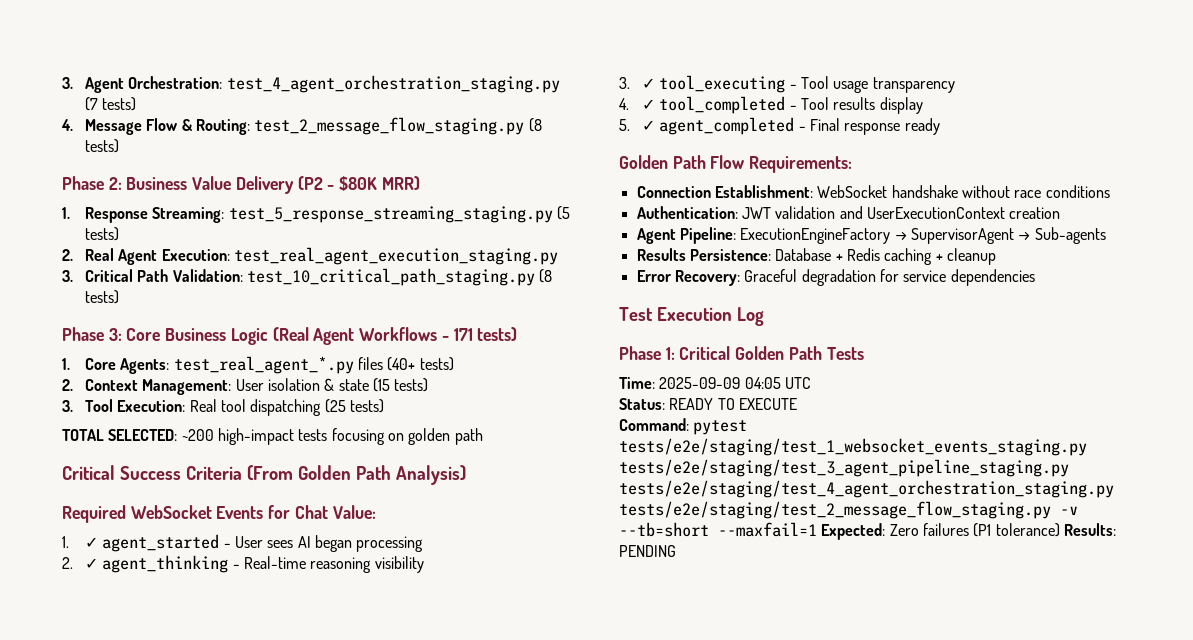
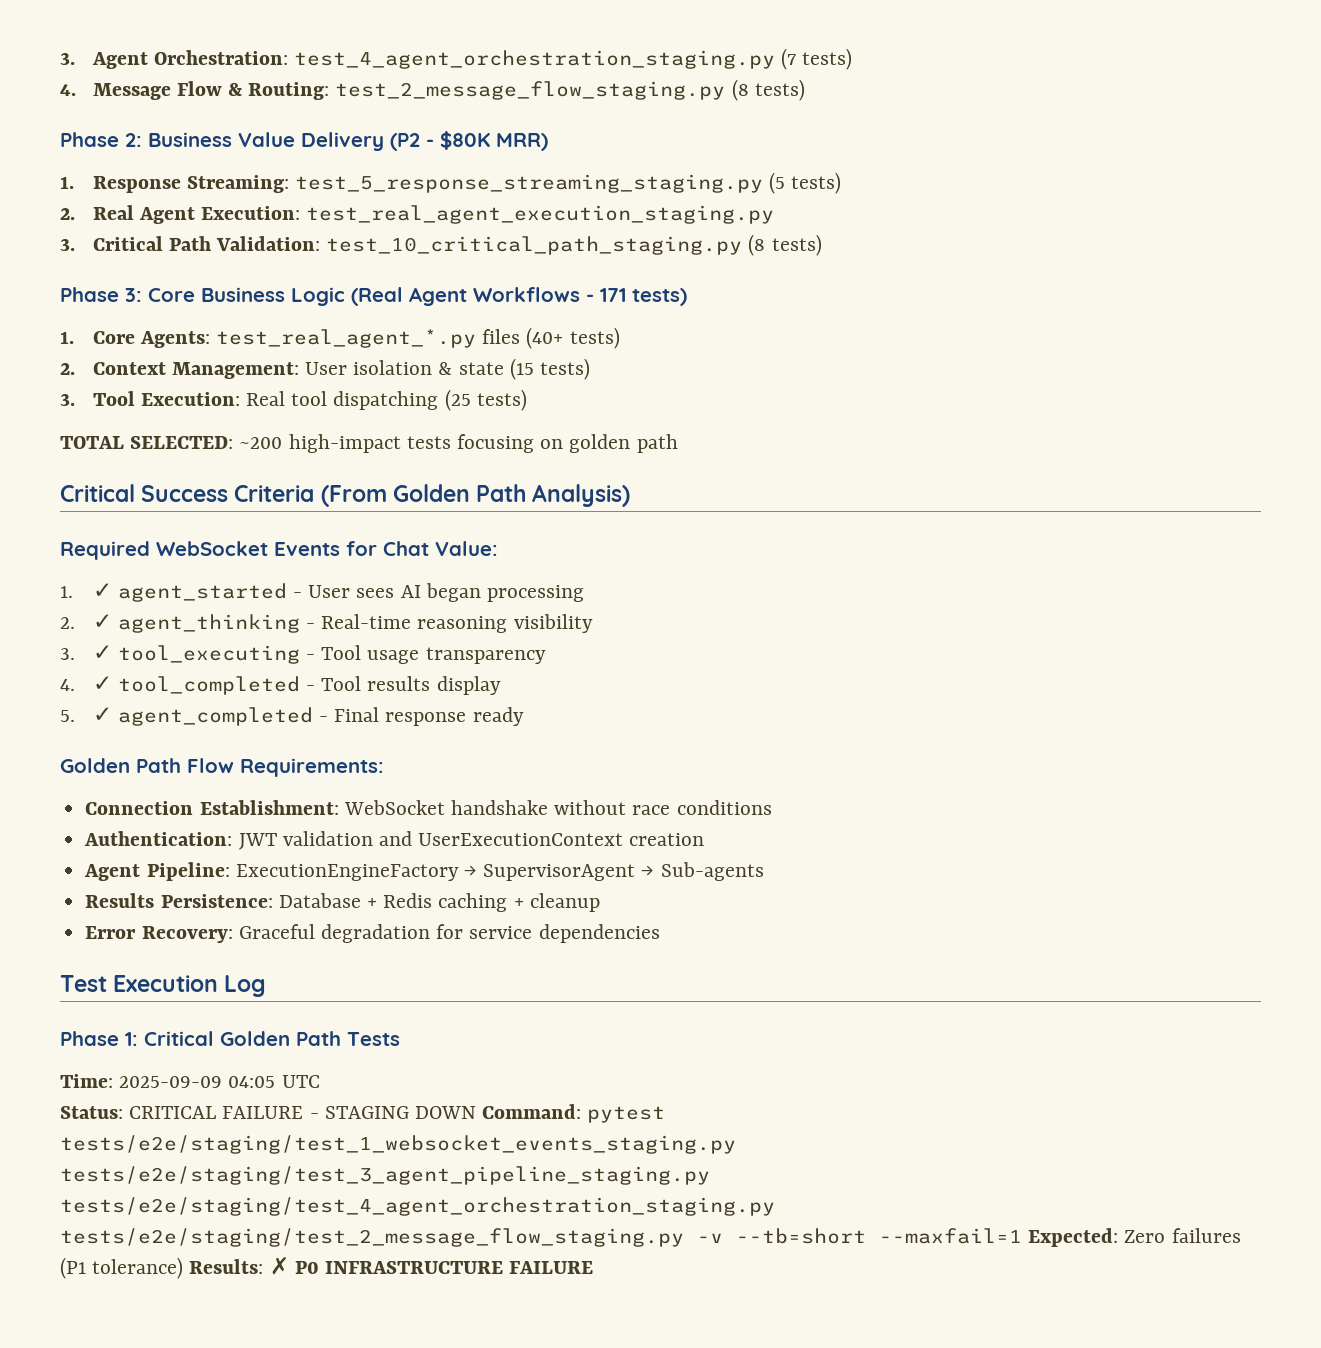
[669,398,797,410] READY TO EXECUTE // -> [129,1106,477,1119] CRITICAL FAILURE - STAGING DOWN
[619,545,676,557] PENDING -> [269,1257,594,1275] ✗ P0 INFRASTRUCTURE FAILURE

